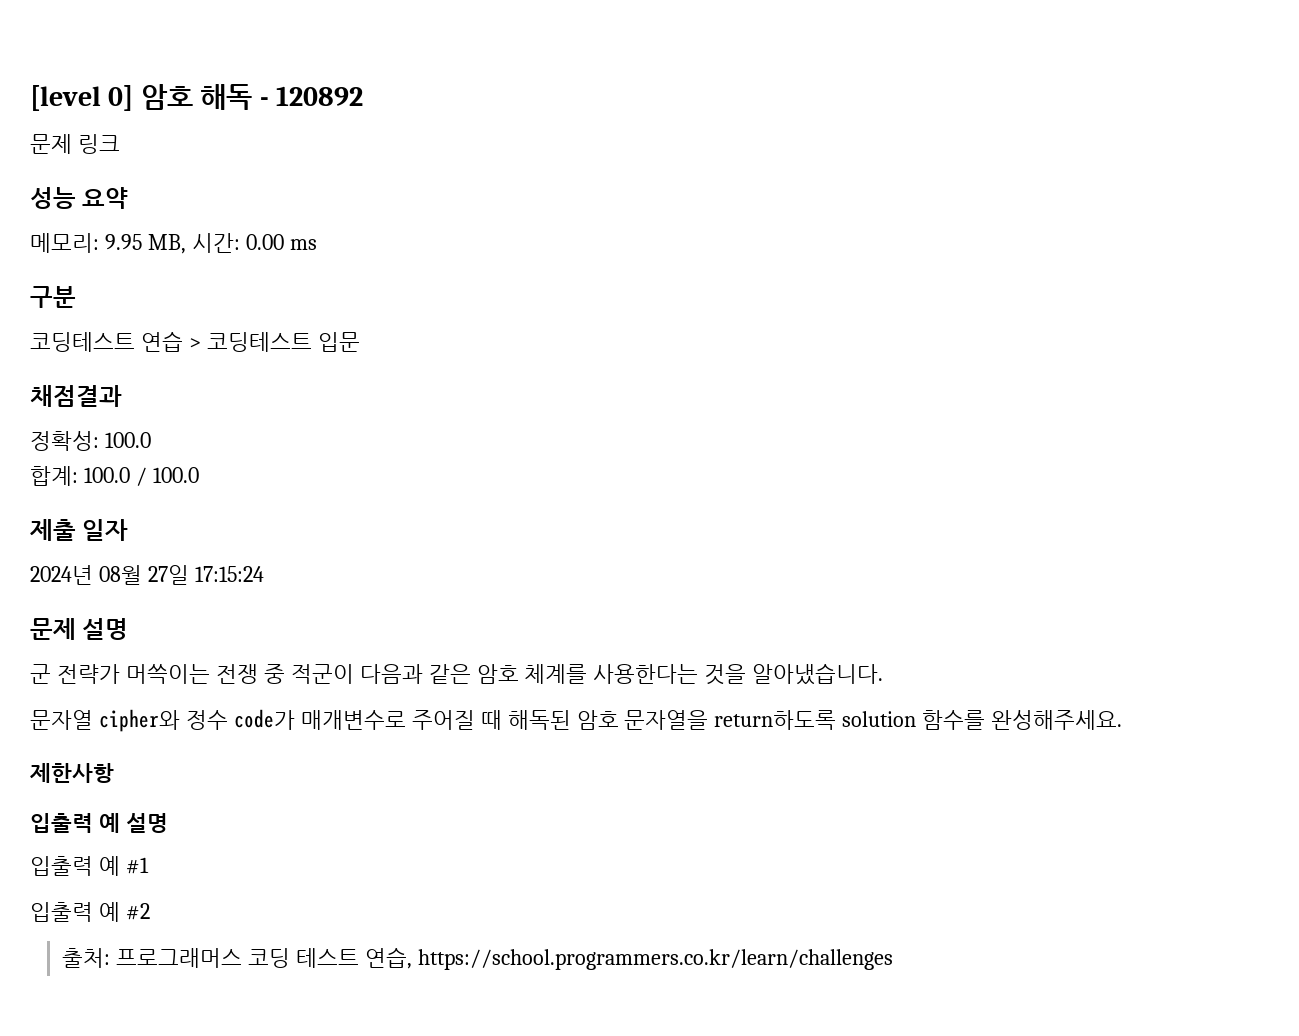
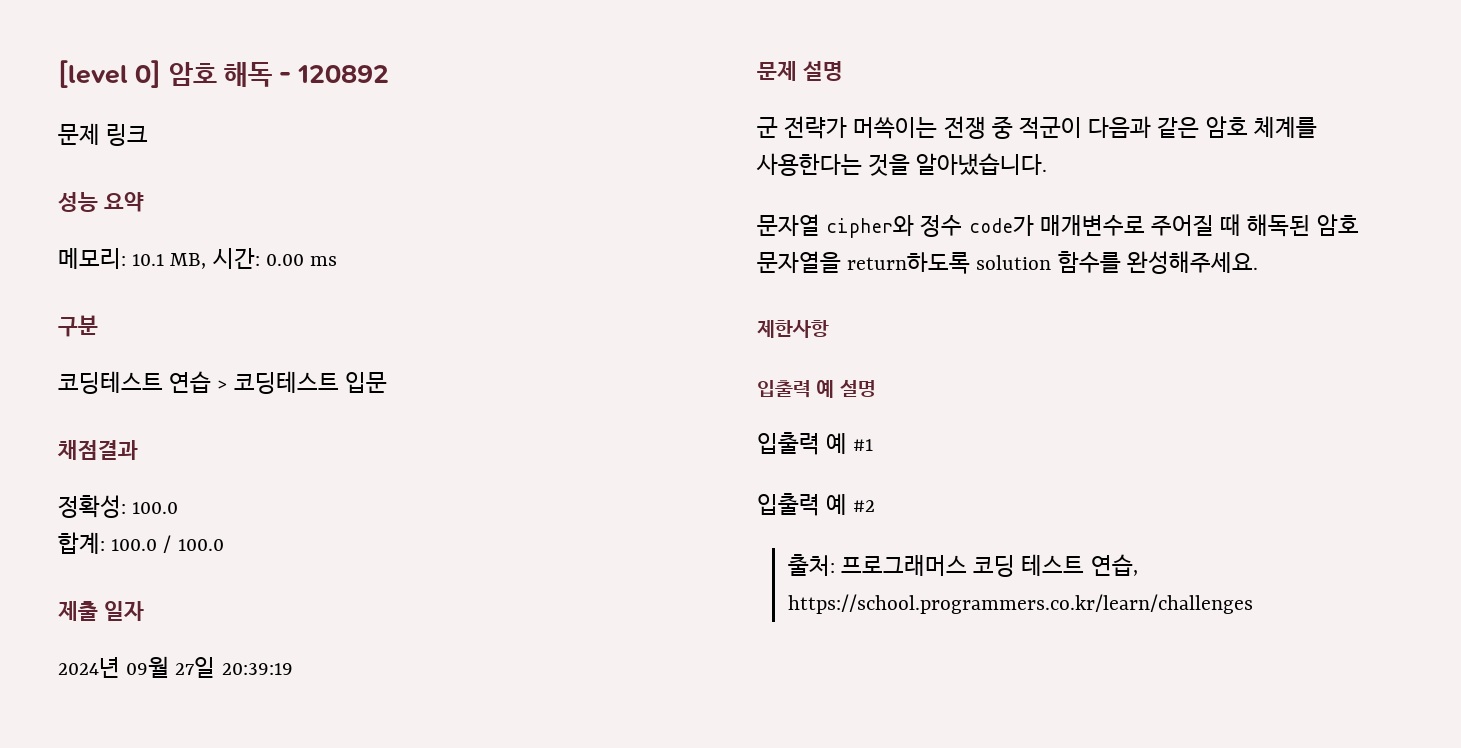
[104,234,142,250] 9.95 -> [132,254,165,266] 10.1
[98,565,264,585] 08월 27일 17:15:24 -> [126,656,293,678] 09월 27일 20:39:19

